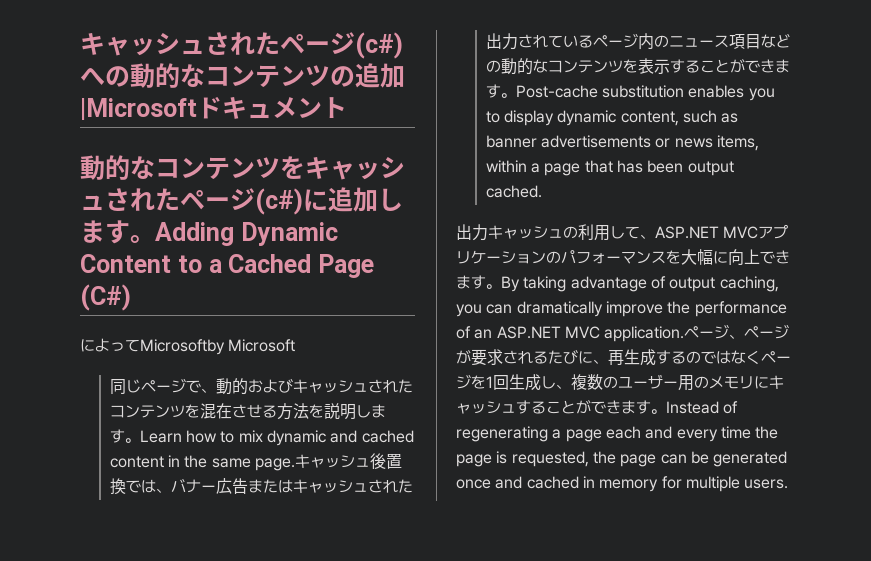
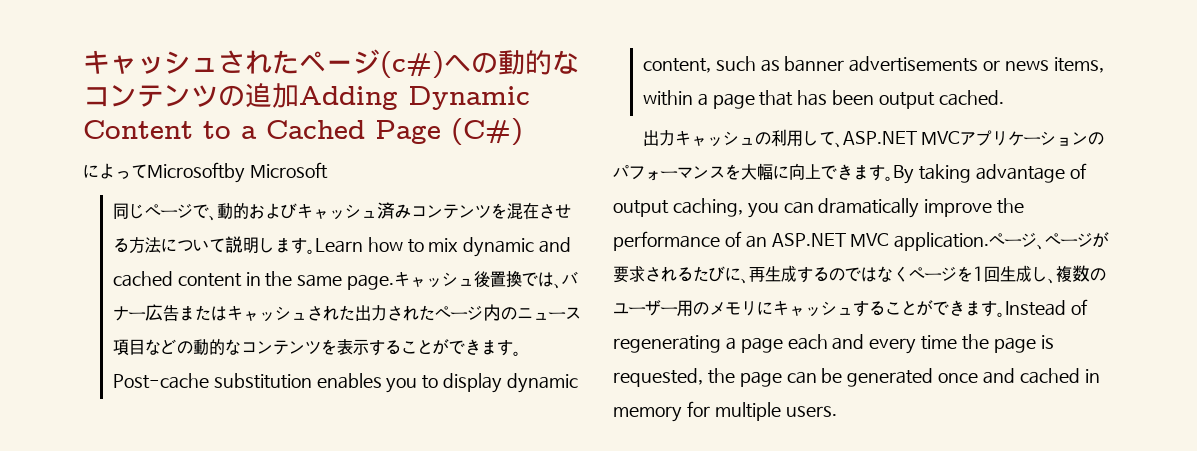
[80,97,347,120] [80,155,405,180] [80,187,403,215] [80,220,155,244] |Microsoftドキュメント // 動的なコンテンツをキャッシュされたページ(c#)に追加します。 -> (299, 95) none
[367,379,413,393] された -> [376,202,411,219] 済み
[308,404,324,418] を -> [160,238,225,253] について
[547,35,593,48] ている -> [418,305,435,321] た

